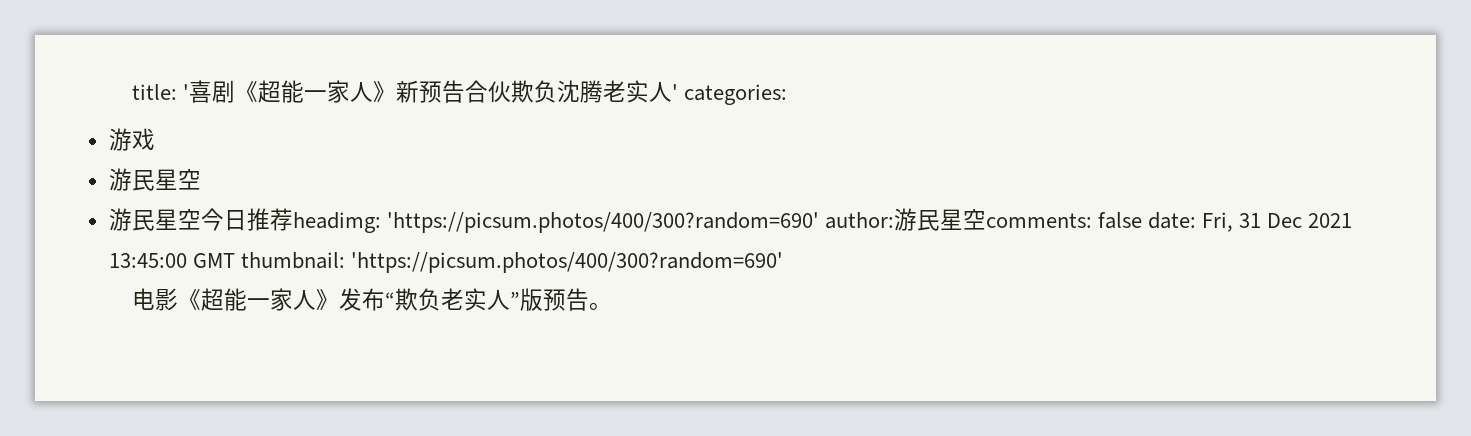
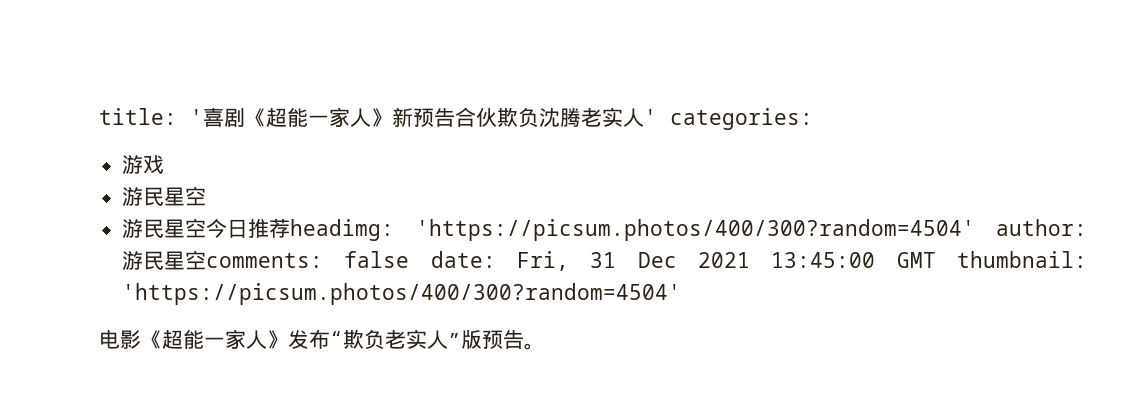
[386,212,819,233] 'https://picsum.photos/400/300?random=690' -> [415,219,975,241] 'https://picsum.photos/400/300?random=4504'
[350,252,783,273] 'https://picsum.photos/400/300?random=690' -> [122,283,682,305] 'https://picsum.photos/400/300?random=4504'

